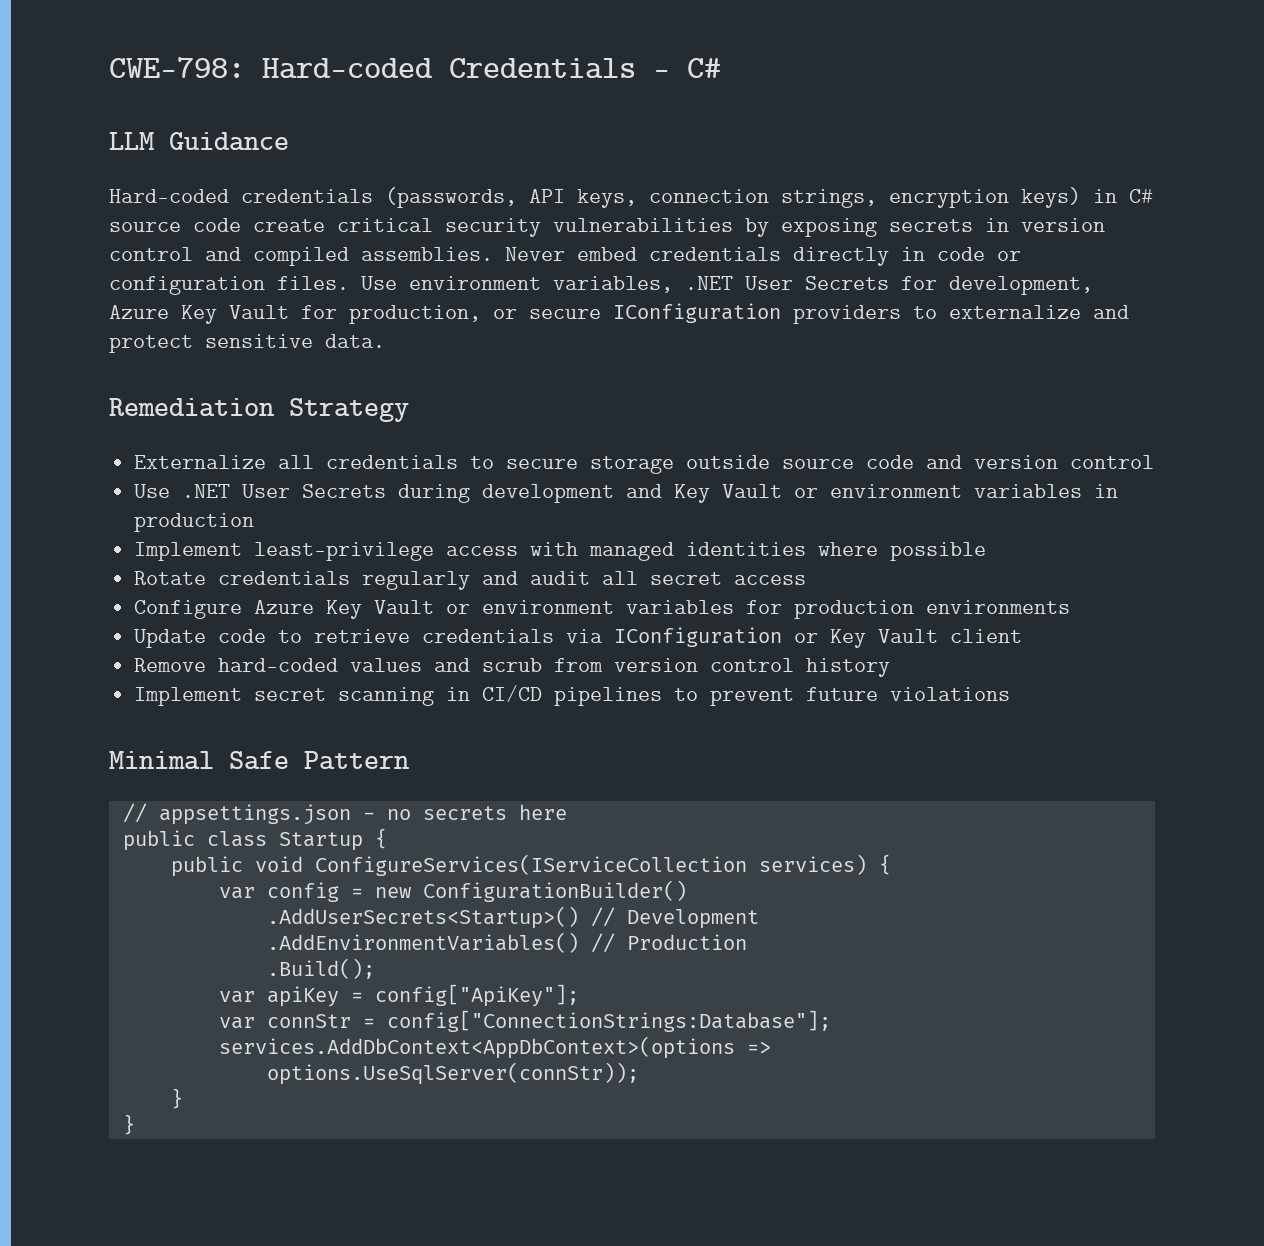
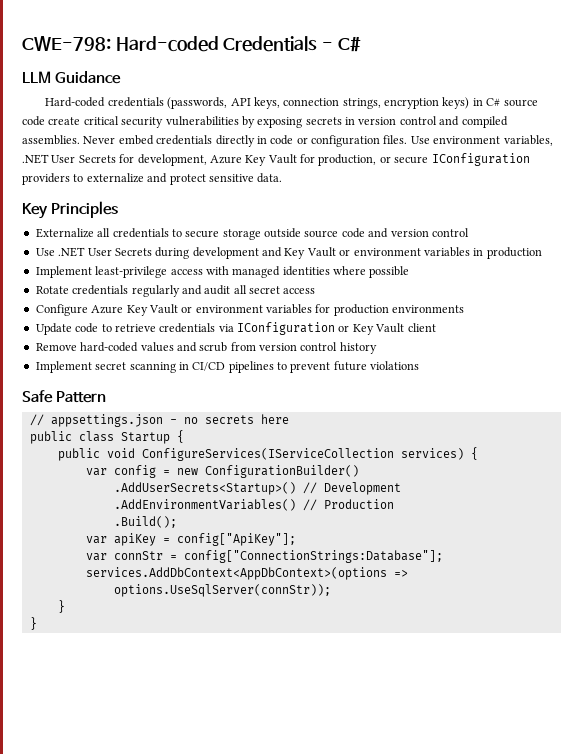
[109,398,409,422] Remediation Strategy -> [22,201,119,219] Key Principles
[109,751,214,770] Minimal -> (420, 365) none

